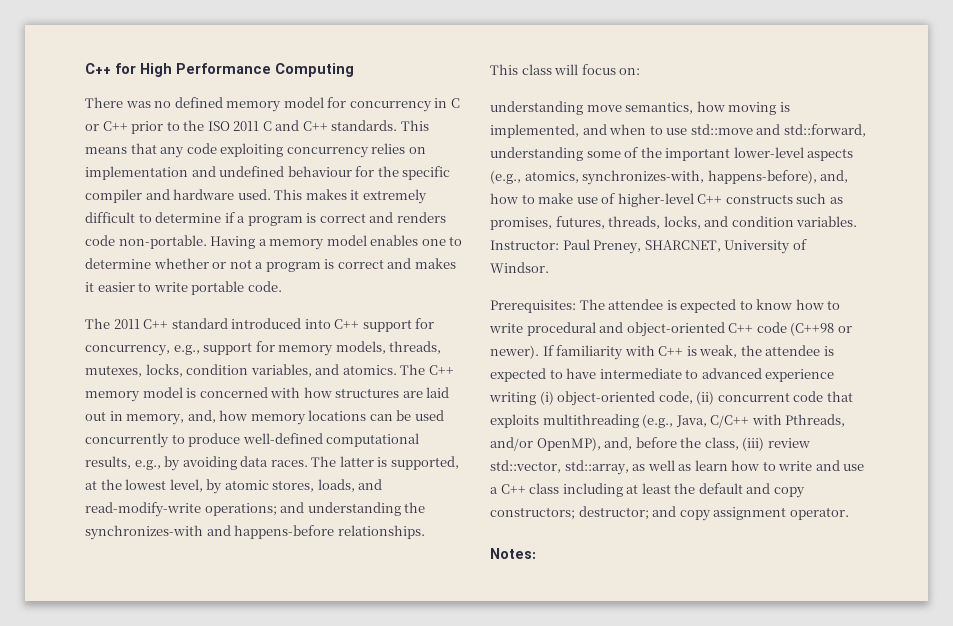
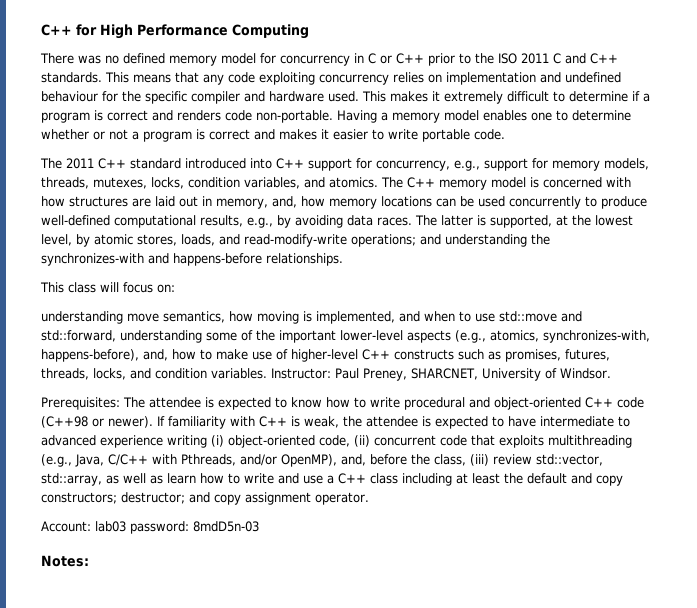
(849, 513) none -> [41,521,259,534] // Account: lab03 password: 8mdD5n-03

